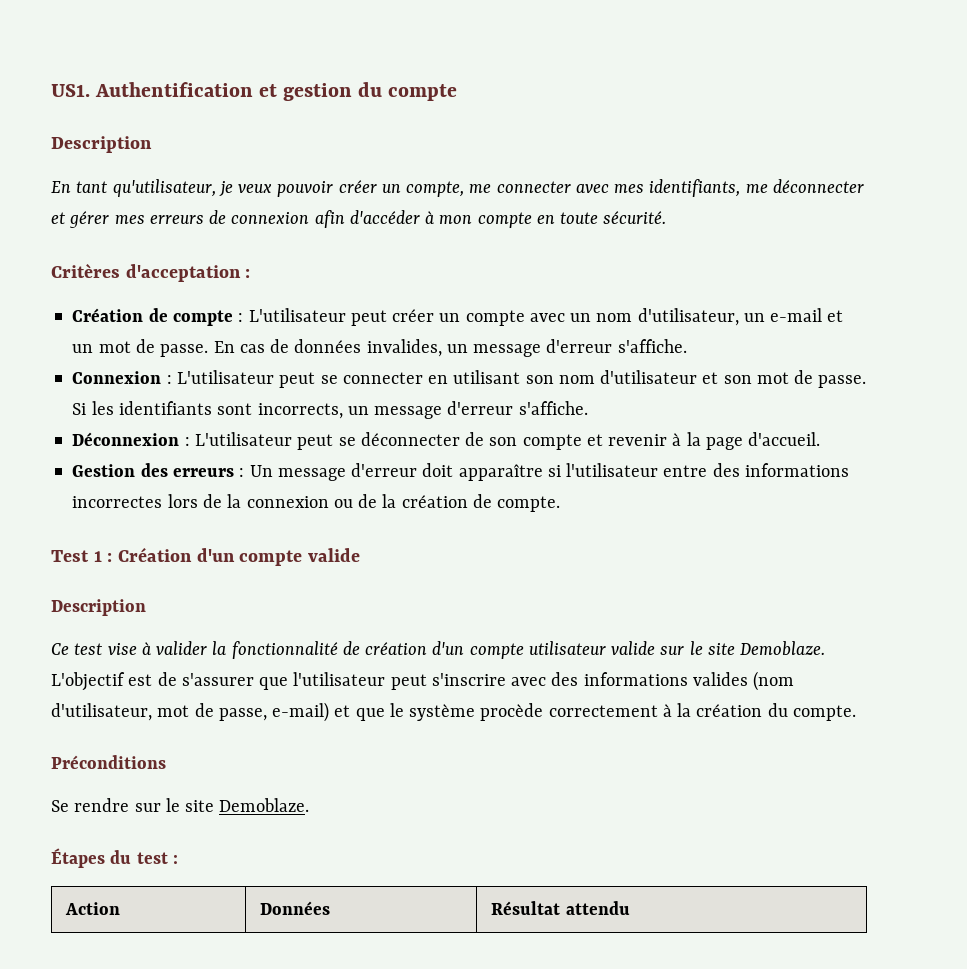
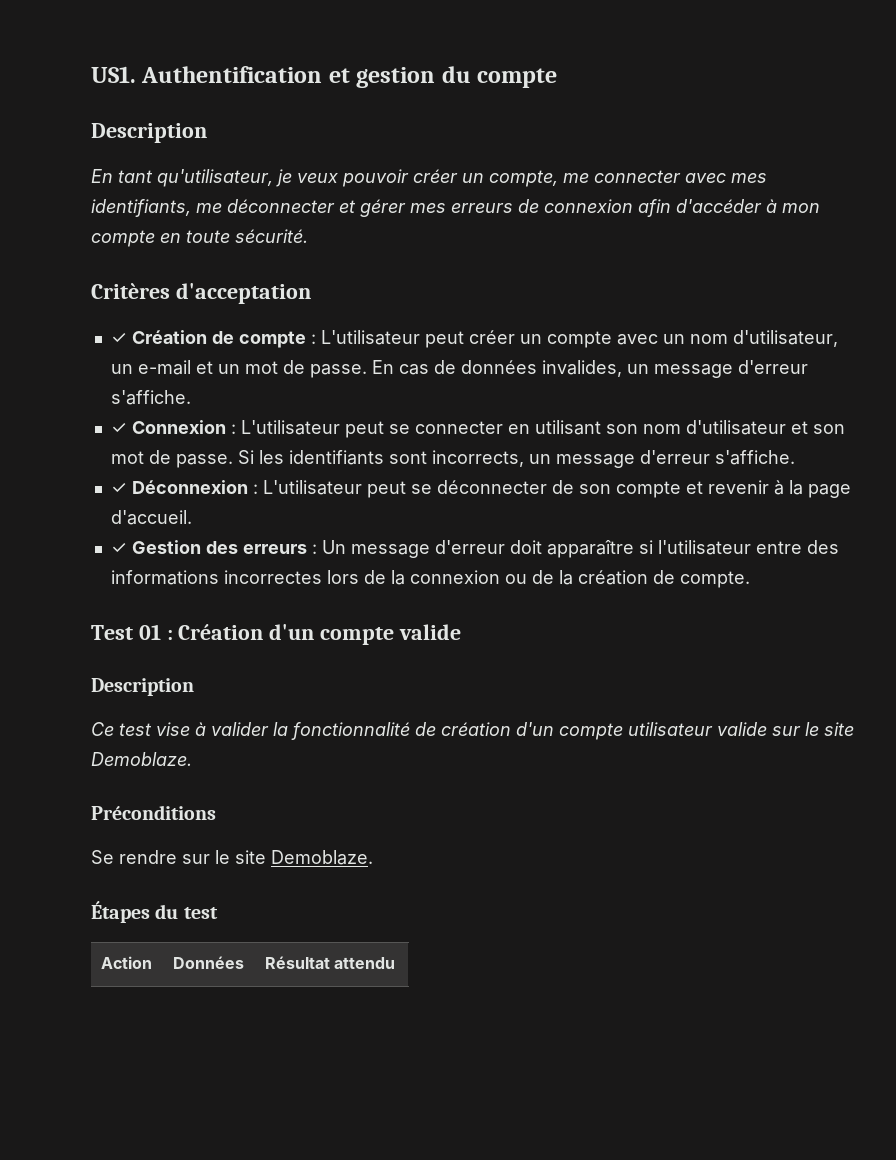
[245,269,251,278] : // -> [110,333,127,344] // ✓
(687, 346) none -> [110,423,127,434] ✓
(588, 408) none -> [110,483,127,494] ✓
(821, 439) none -> [110,543,127,554] ✓
[93,551,102,562] 1 -> [138,624,161,640] 01
[51,671,795,691] [51,702,856,722] L'objectif est de s'assurer que l'utilisateur peut s'inscrire avec des informations valides (nom d'utilisateur, mot de passe, e-mail) et que le système procède correctement à la création du compte. -> (192, 759) none
[172,855,178,864] : -> (218, 913) none

